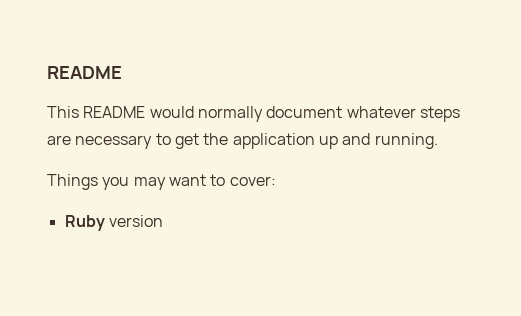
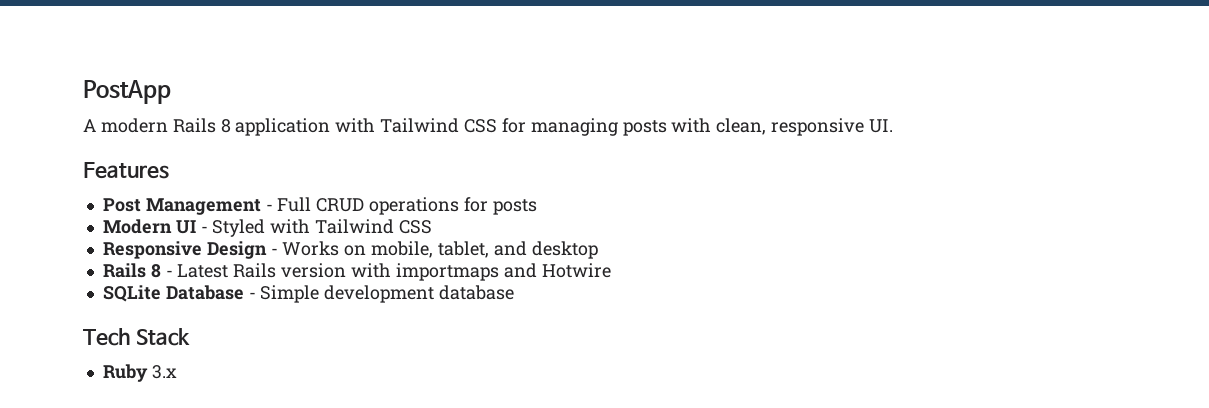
[47,66,122,79] [47,106,460,122] [47,133,438,149] [47,174,276,190] README // This README would normally document whatever steps are necessary to get the application up and running. // Things you may want to cover: -> [83,80,171,104] [83,118,894,136] [83,162,169,179] [102,197,537,215] [102,219,432,237] [102,241,598,259] [102,263,611,281] [102,285,515,303] [83,328,190,346] PostApp // A modern Rails 8 application with Tailwind CSS for managing posts with clean, responsive UI. // Features // Post Management - Full CRUD operations for posts // Modern UI - Styled with Tailwind CSS // Responsive Design - Works on mobile, tablet, and desktop // Rails 8 - Latest Rails version with importmaps and Hotwire // SQLite Database - Simple development database // Tech Stack
[108,215,163,227] version -> [151,365,177,379] 3.x

